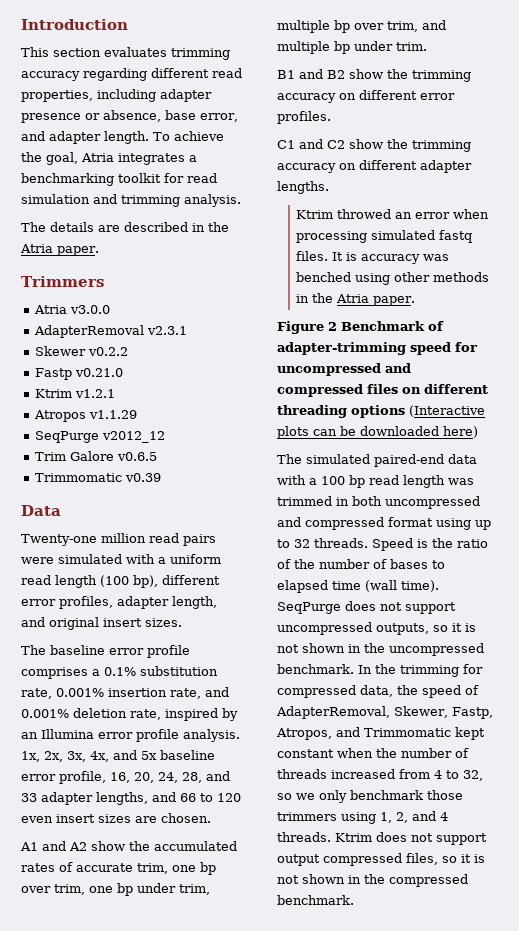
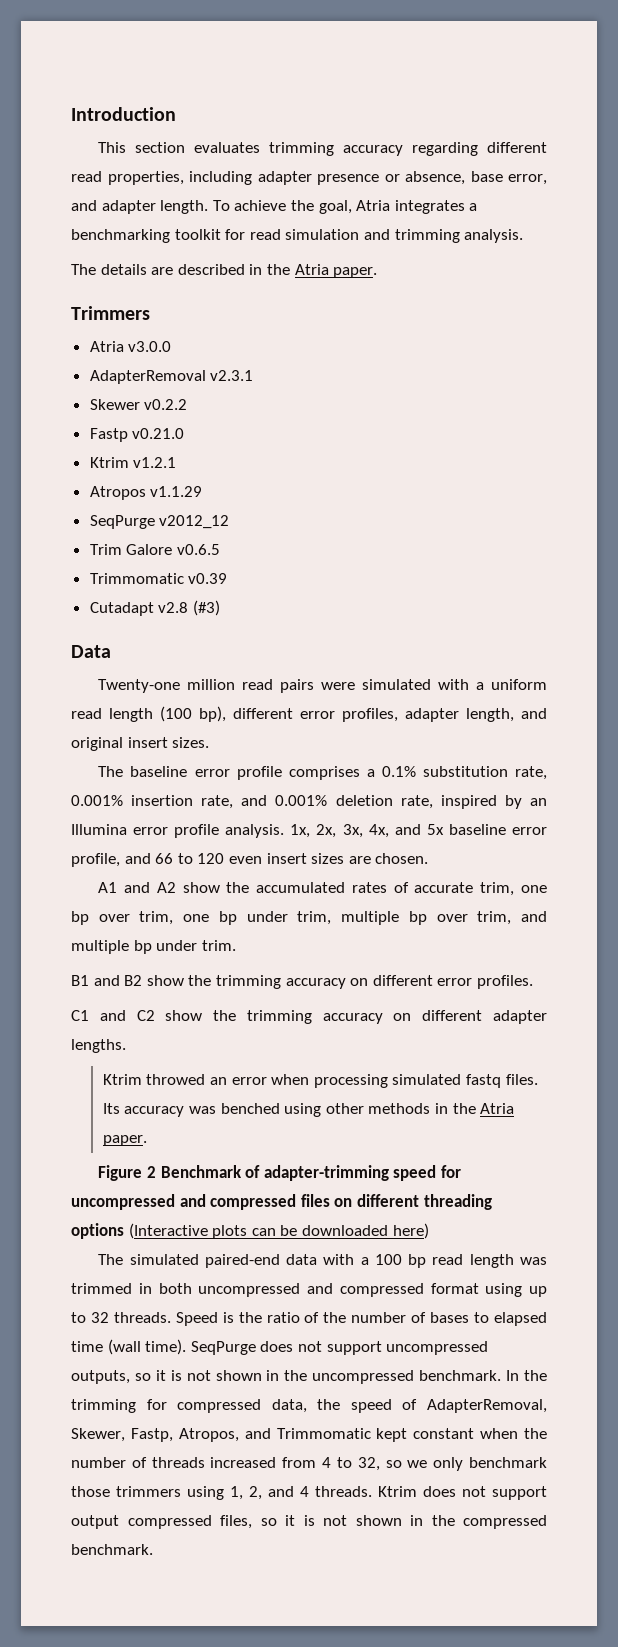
(161, 477) none -> [89,600,220,616] // Cutadapt v2.8 (#3)
[110,771,230,783] [21,792,148,805] 16, 20, 24, 28, and 33 adapter lengths, -> (120, 860) none
[332,252,358,261] It is -> [102,1103,120,1114] Its

